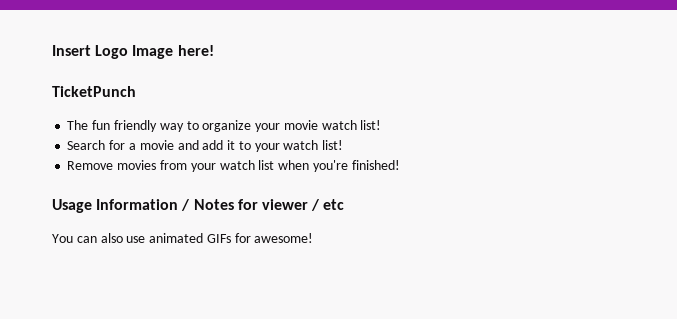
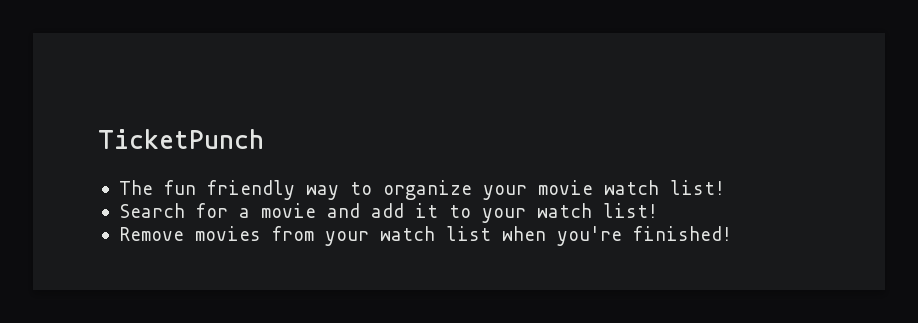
[52,45,214,59] Insert Logo Image here! // -> (98, 139) none
[52,199,345,213] [52,233,314,243] // Usage Information / Notes for viewer / etc // You can also use animated GIFs for awesome! -> (732, 233) none

